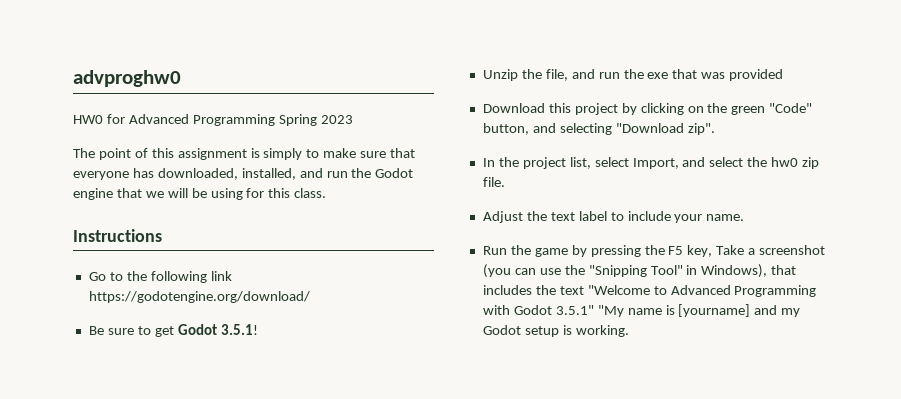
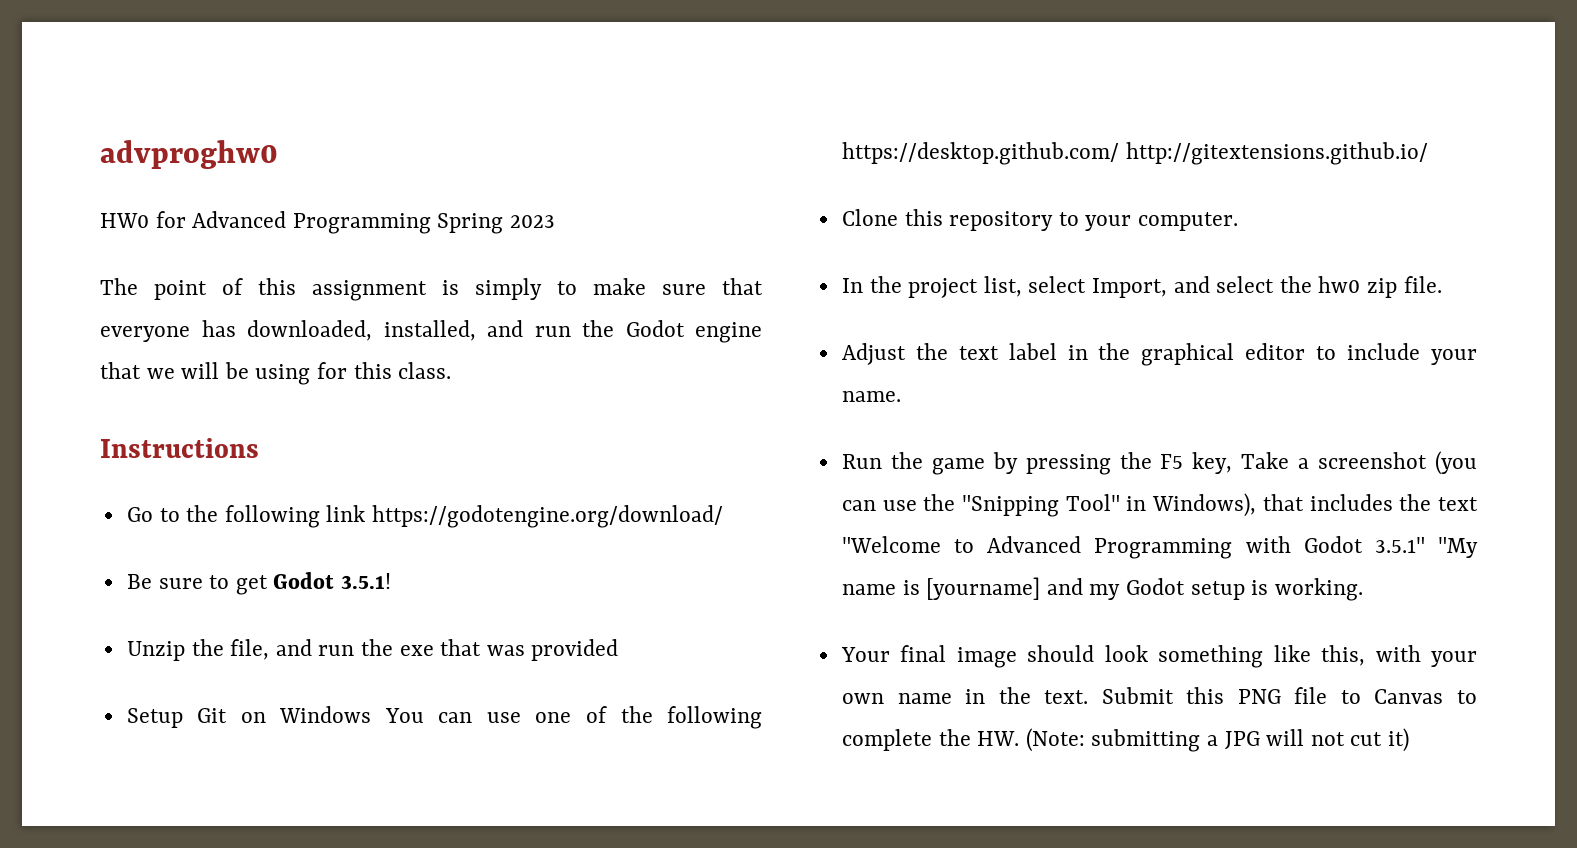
[482,103,813,115] [482,123,715,135] Download this project by clicking on the green "Code" button, and selecting "Download zip". -> [126,706,762,729] [841,142,1428,165] [841,209,1239,231] Setup Git on Windows You can use one of the following https://desktop.github.com/ http://gitextensions.github.io/ // Clone this repository to your computer.
(607, 216) none -> [1067,343,1306,366] in the graphical editor
(629, 331) none -> [840,645,1477,668] [841,687,1477,704] [841,728,1410,752] // Your final image should look something like this, with your own name in the text. Submit this PNG file to Canvas to complete the HW. (Note: submitting a JPG will not cut it)

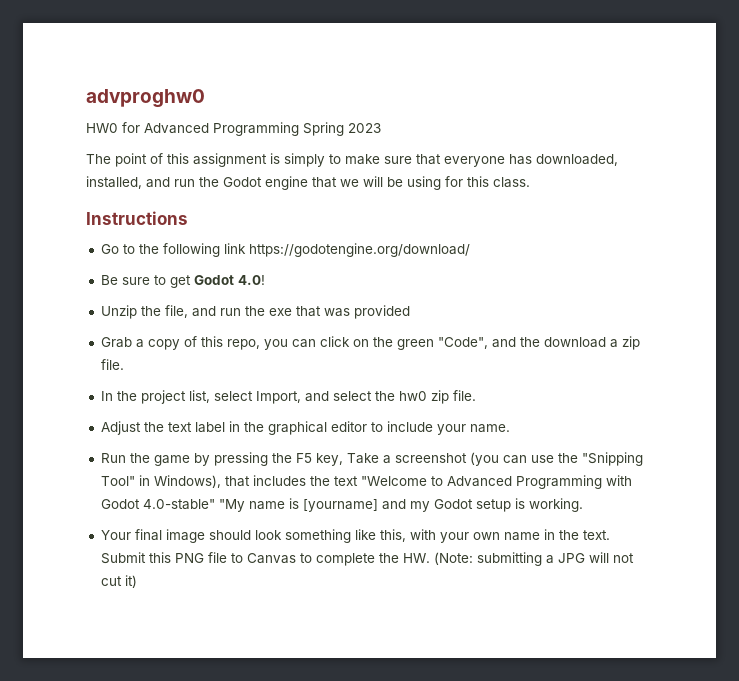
[341,573,392,589] 3.5.1! -> [237,275,265,285] 4.0!
[126,706,762,729] [841,142,1428,165] [841,209,1239,231] Setup Git on Windows You can use one of the following https://desktop.github.com/ http://gitextensions.github.io/ // Clone this repository to your computer. -> [100,336,640,350] [100,359,124,370] Grab a copy of this repo, you can click on the green "Code", and the download a zip file.
[1374,537,1425,553] 3.5.1" -> [142,499,215,510] 4.0-stable"

